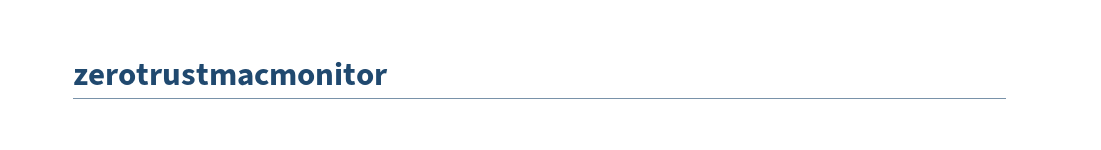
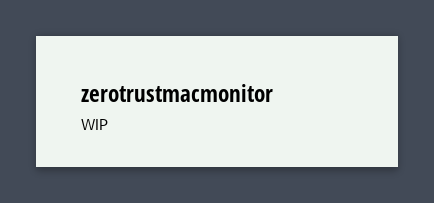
(388, 73) none -> [81,119,108,130] // WIP

